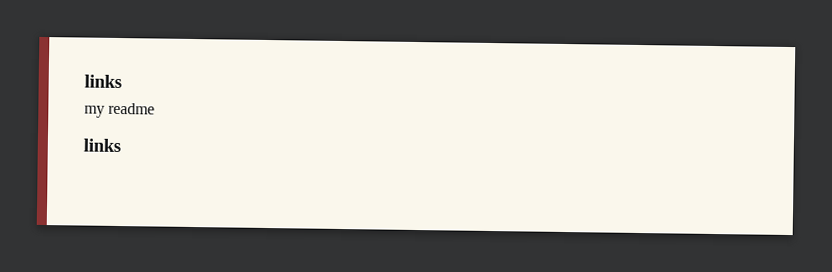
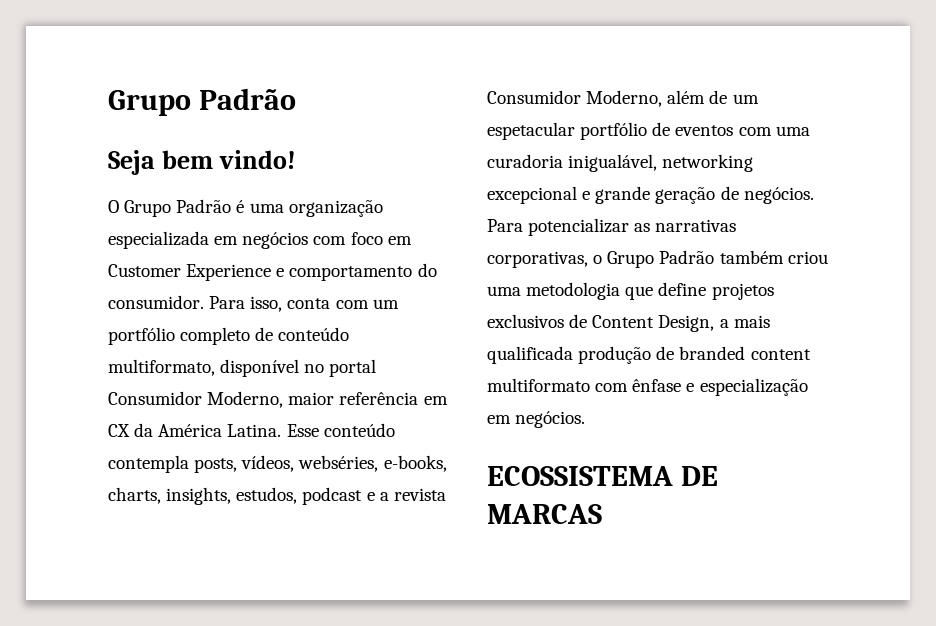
[84,74,122,89] [84,102,156,118] [83,138,121,153] links // my readme // links -> [108,88,296,116] [108,150,296,175] [108,199,383,217] [108,231,412,249] [108,263,437,281] [108,295,399,312] [108,327,350,345] [108,359,377,377] [108,391,448,408] [108,423,395,437] [108,455,447,473] [108,487,446,505] [487,90,759,107] [487,122,810,140] [487,154,754,172] [487,186,814,204] [487,218,737,236] [487,250,828,268] [487,282,774,300] [487,314,770,332] [487,346,811,364] [487,378,808,396] [487,411,586,428] [487,466,718,486] [487,504,602,524] Grupo Padrão // Seja bem vindo! // O Grupo Padrão é uma organização especializada em negócios com foco em Customer Experience e comportamento do consumidor. Para isso, conta com um portfólio completo de conteúdo multiformato, disponível no portal Consumidor Moderno, maior referência em CX da América Latina. Esse conteúdo contempla posts, vídeos, webséries, e-books, charts, insights, estudos, podcast e a revista Consumidor Moderno, além de um espetacular portfólio de eventos com uma curadoria inigualável, networking excepcional e grande geração de negócios. Para potencializar as narrativas corporativas, o Grupo Padrão também criou uma metodologia que define projetos exclusivos de Content Design, a mais qualificada produção de branded content multiformato com ênfase e especialização em negócios. // ECOSSISTEMA DE MARCAS

